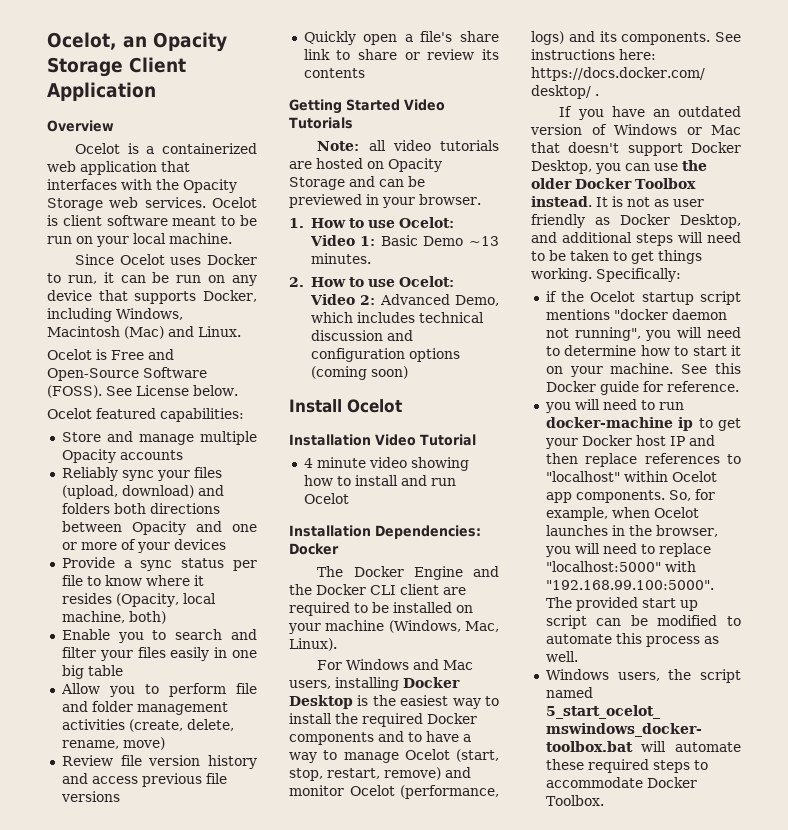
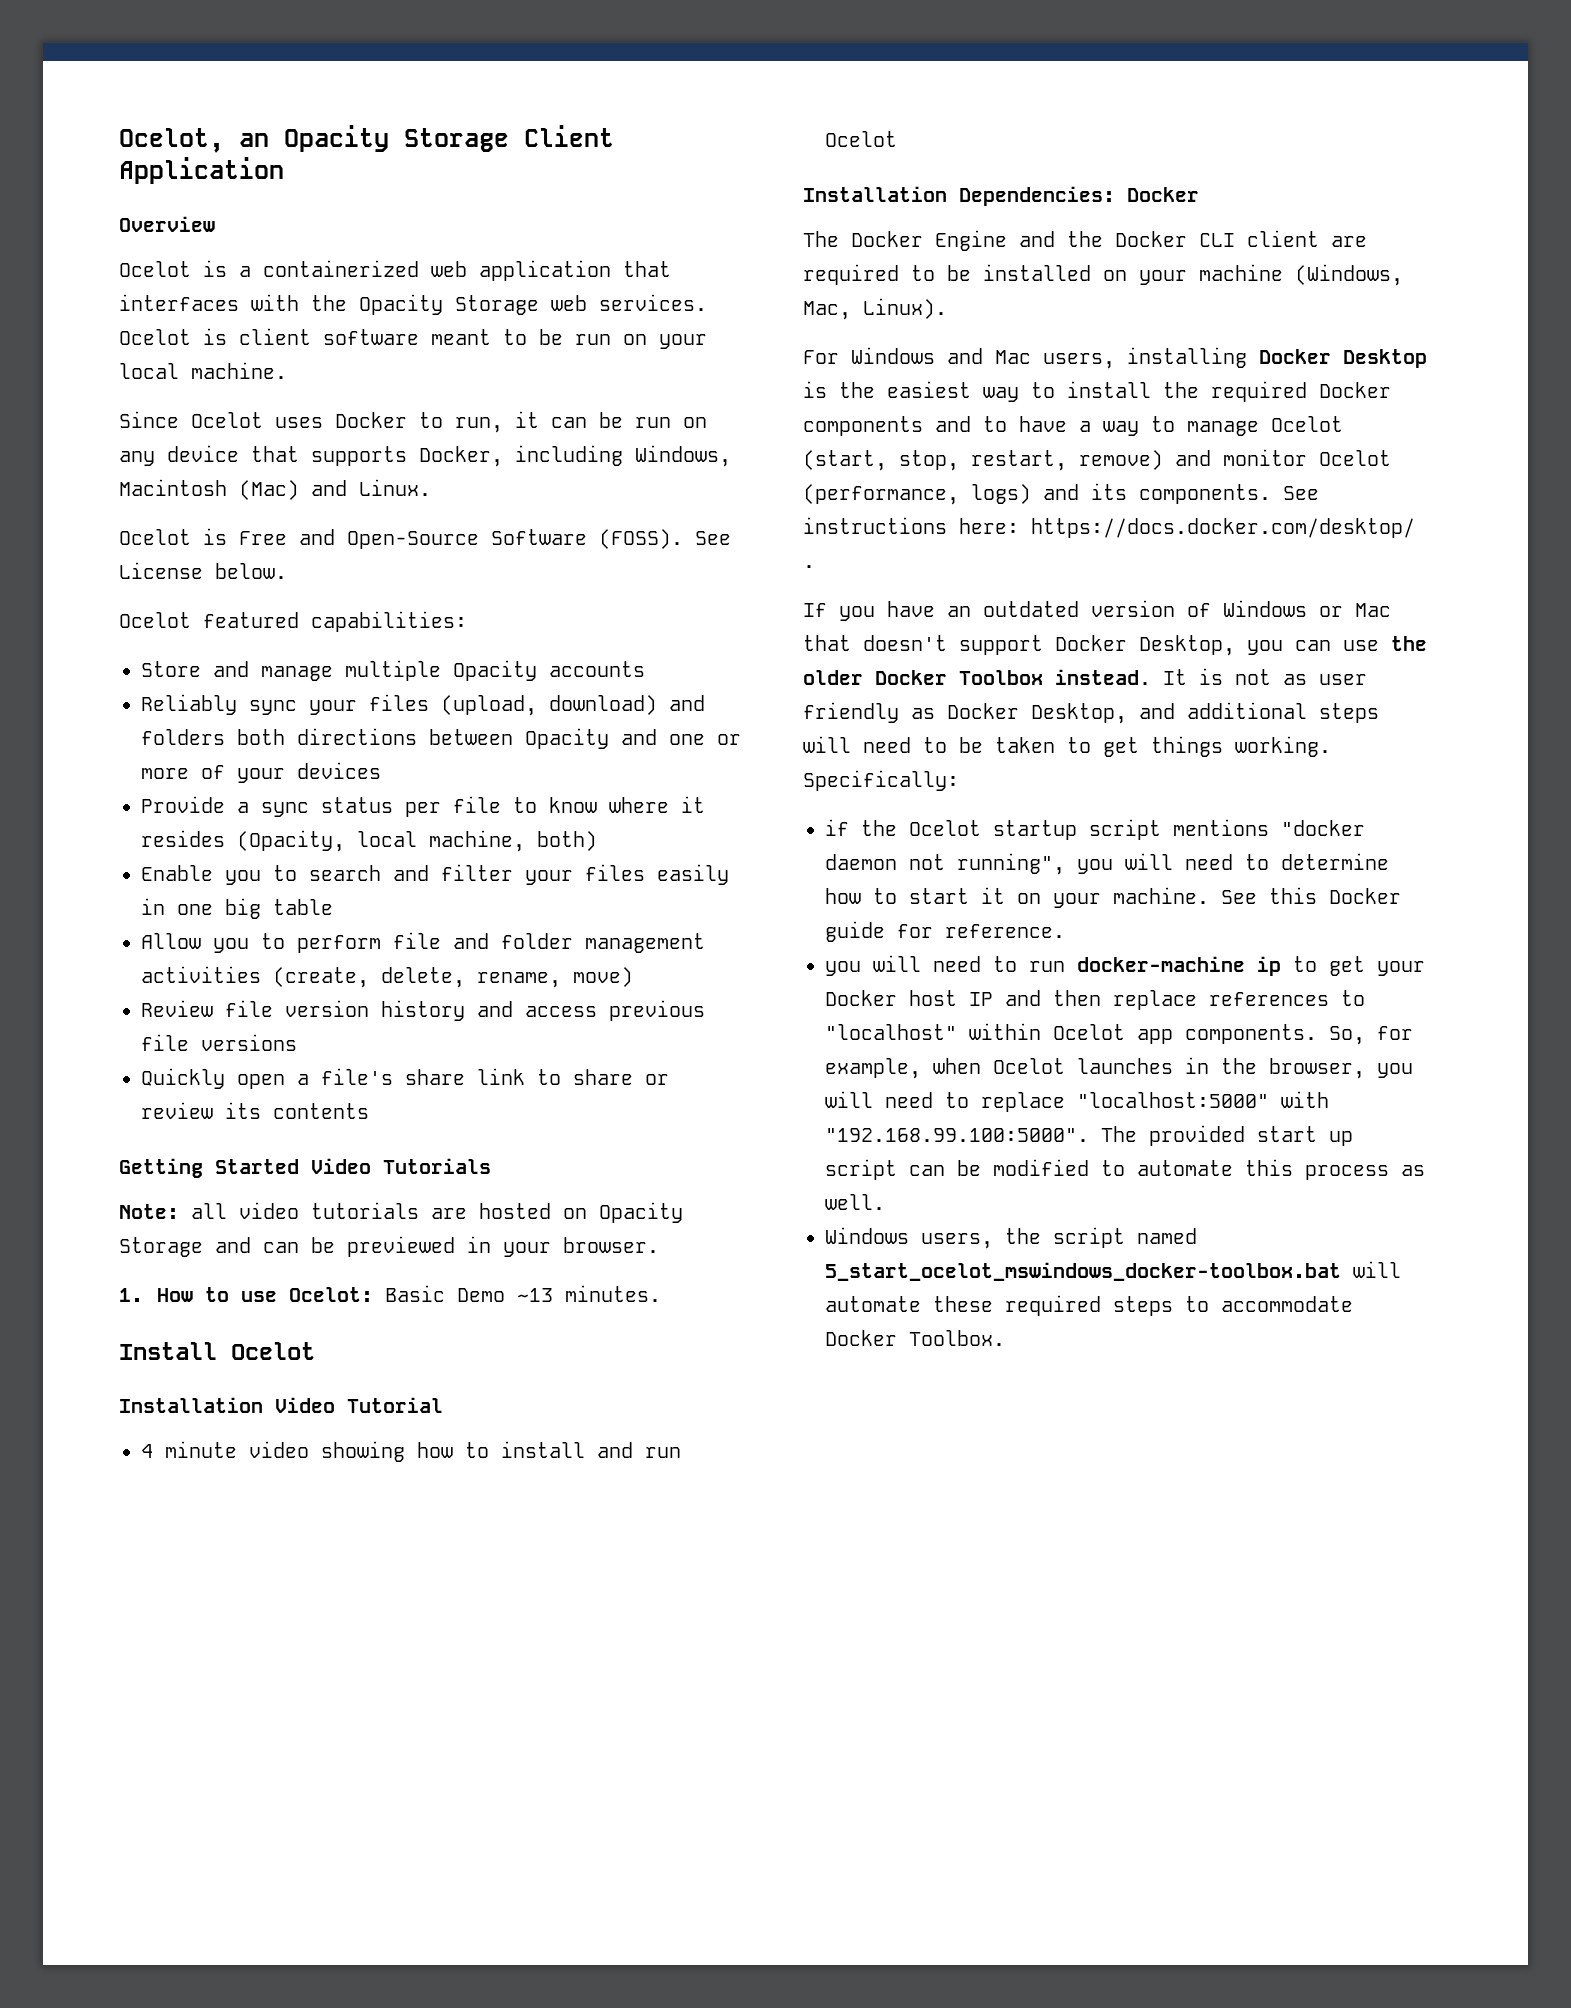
[309,235,376,246] Video 1: -> (373, 1294) none
[289,276,454,287] [309,294,499,306] [310,312,484,323] [310,330,413,341] [310,348,460,362] [310,366,408,380] // 2. How to use Ocelot: Video 2: Advanced Demo, which includes technical discussion and configuration options (coming soon) -> (661, 1293) none

